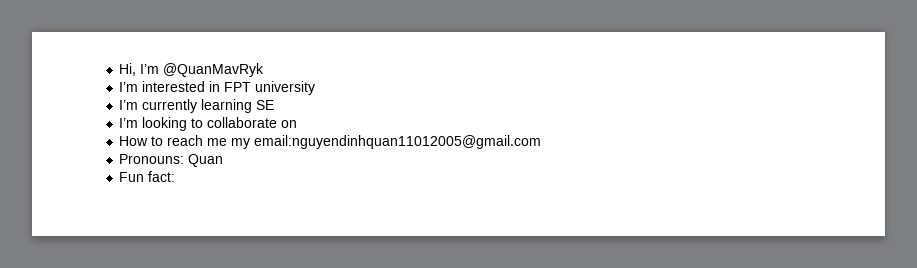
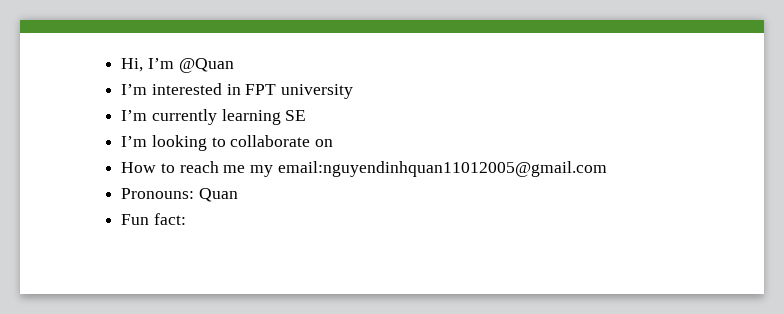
[163,63,265,77] @QuanMavRyk -> [178,58,234,73] @Quan

